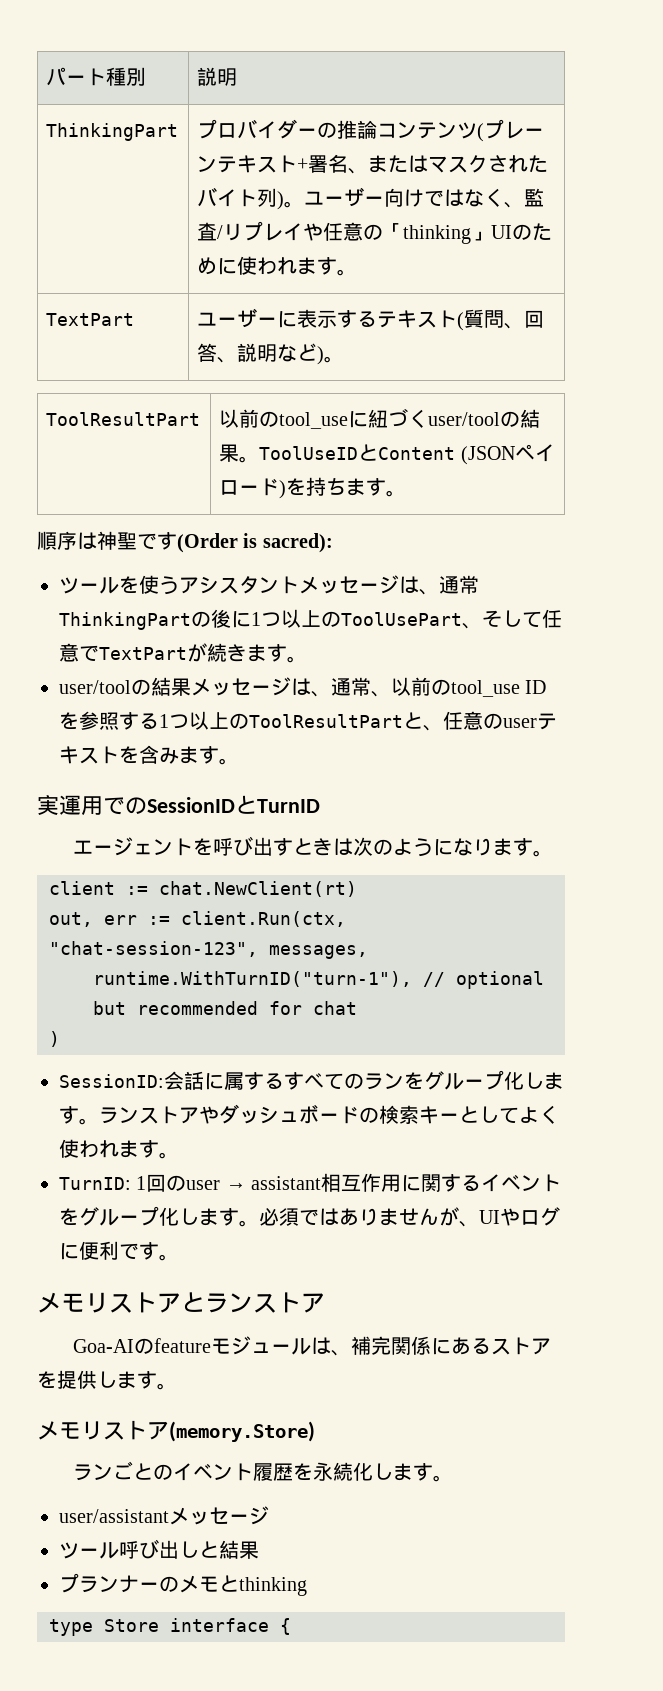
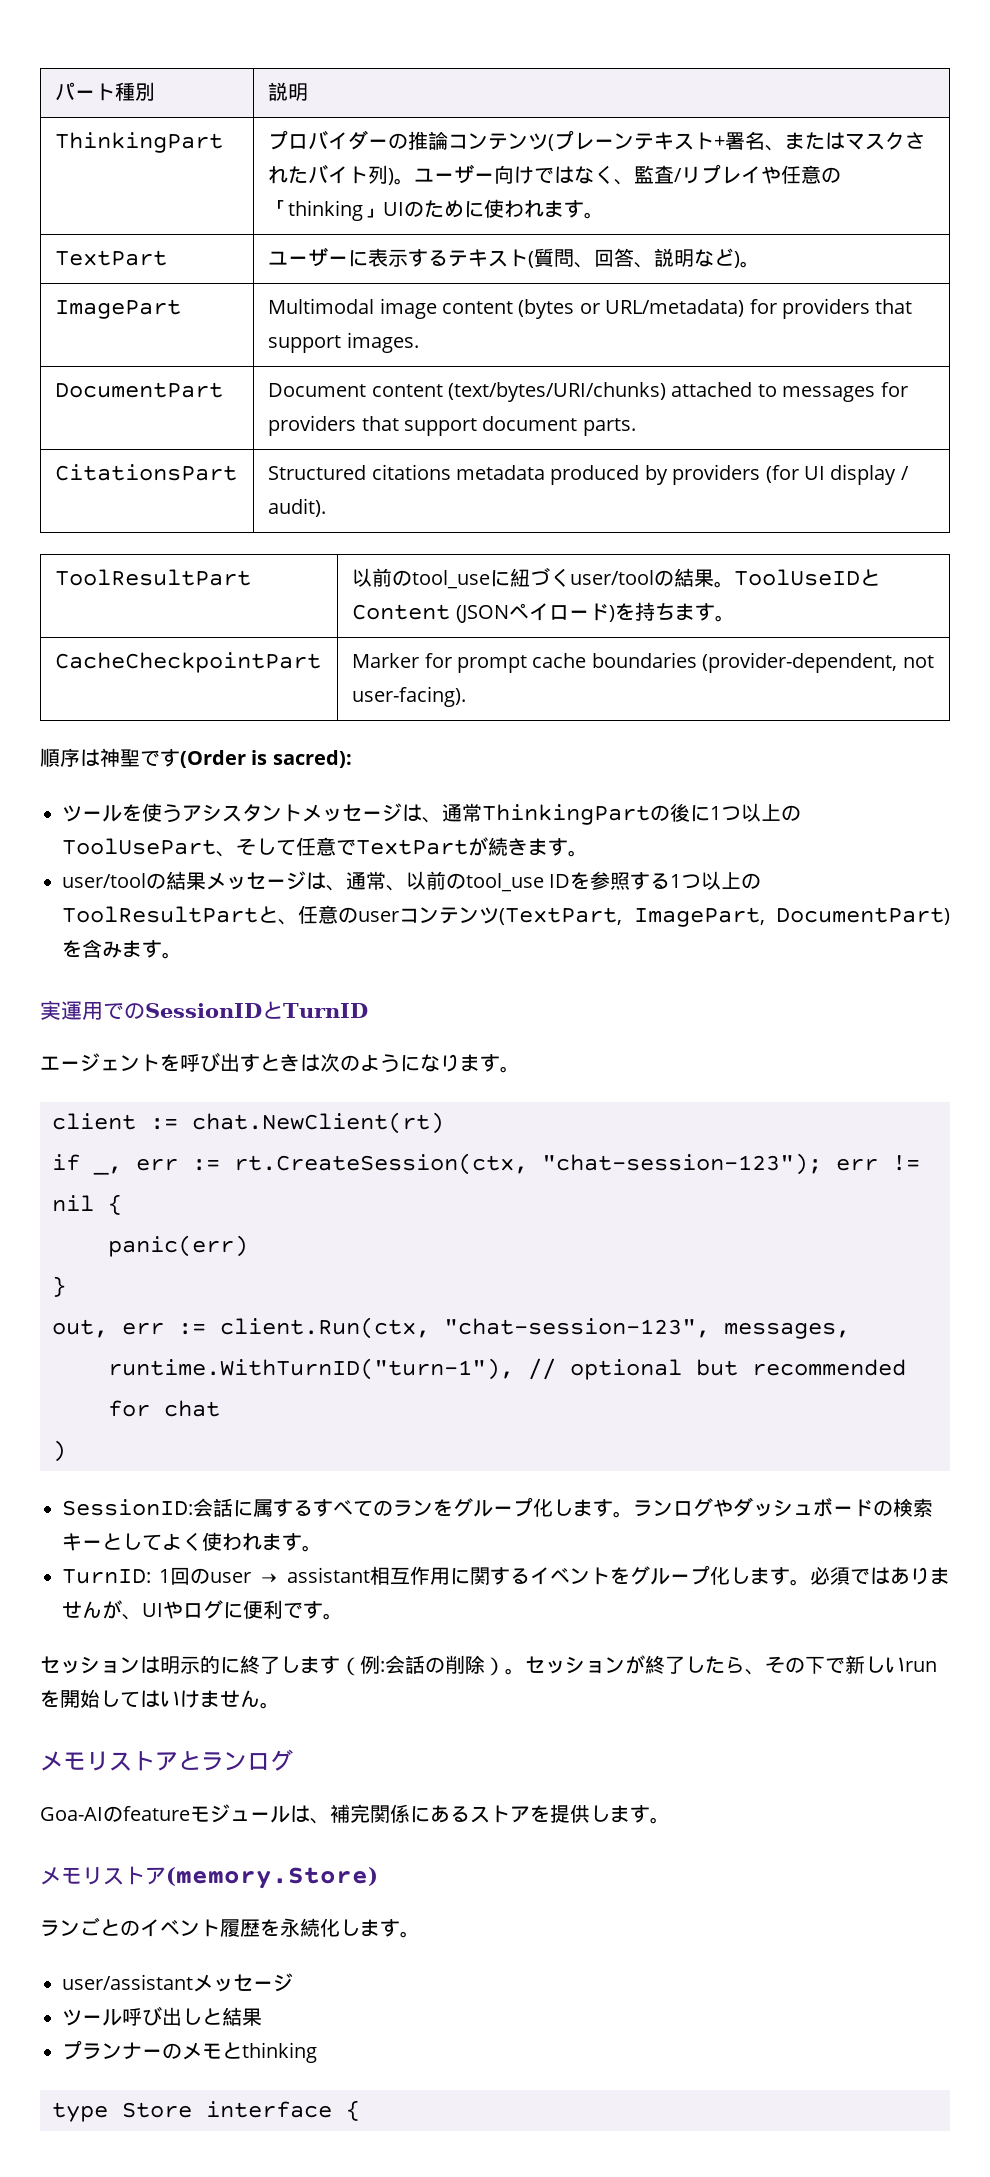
(345, 359) none -> [55,299,182,319] [268,298,913,319] [268,332,419,353] [55,382,224,398] [268,382,908,402] [268,415,636,436] [55,464,238,481] [268,464,909,485] [268,498,327,517] // ImagePart | Multimodal image content (bytes or URL/metadata) for providers that support images. // DocumentPart | Document content (text/bytes/URI/chunks) attached to messages for providers that support document parts. // CitationsPart | Structured citations metadata produced by providers (for UI display / audit).
(407, 493) none -> [55,652,322,673] [352,652,934,673] [352,686,467,707] // CacheCheckpointPart | Marker for prompt cache boundaries (provider-dependent, not user-facing).
[537,713,557,730] [59,746,119,764] テキスト -> [399,907,950,927] コンテンツ(TextPart, ImagePart, DocumentPart)
(357, 889) none -> [52,1153,920,1175] [52,1194,122,1215] [108,1235,248,1257] [52,1276,66,1297] // if _, err := rt.CreateSession(ctx, "chat-session-123"); err != nil { // panic(err) // }
[139,1106,199,1124] ストア -> [673,1498,713,1517] ログ
(179, 1257) none -> [40,1655,937,1676] [40,1689,280,1709] // セッションは明示的に終了します（例:会話の削除）。セッションが終了したら、その下で新しいrunを開始してはいけません。
[253,1292,325,1313] ストア -> [247,1749,293,1771] ログ

